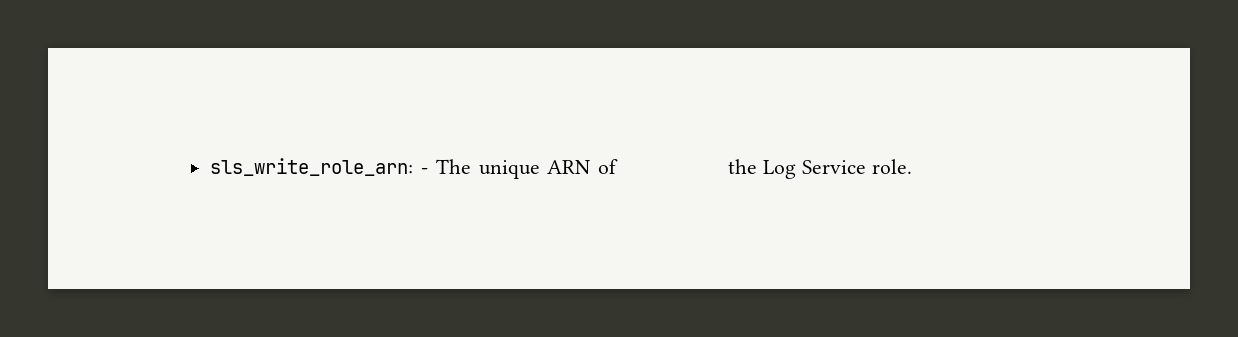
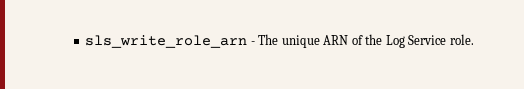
[210,158,414,176] sls_write_role_arn: -> [85,35,248,48] sls_write_role_arn

